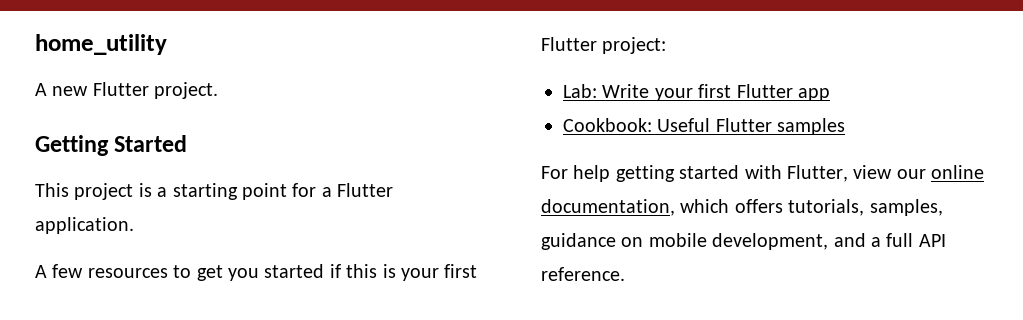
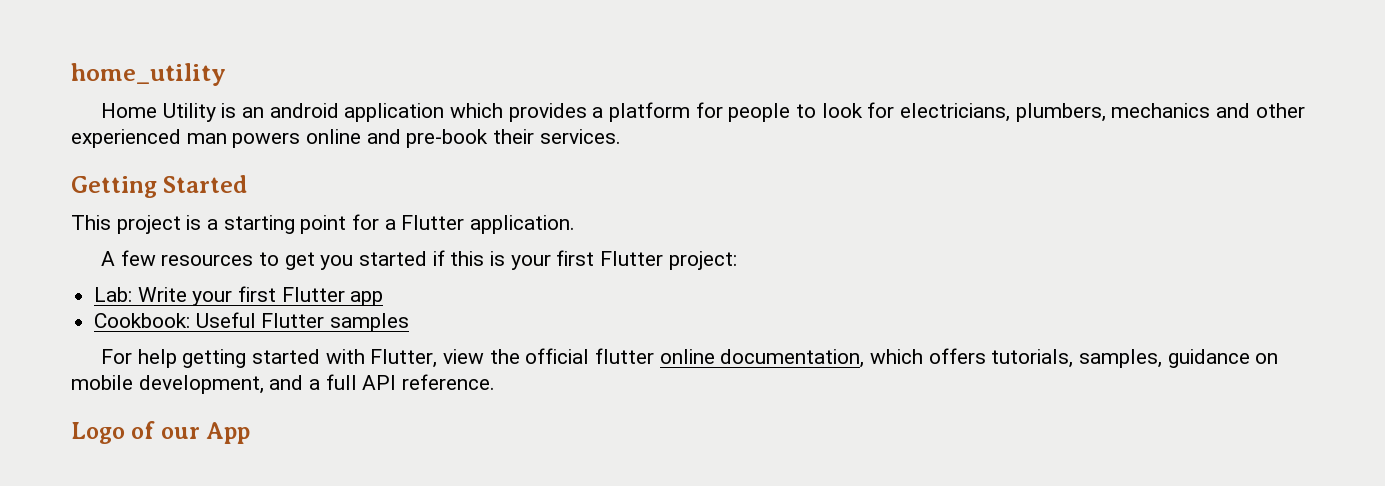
[35,82,219,99] A new Flutter project. -> [101,102,1305,122] [71,129,621,148] Home Utility is an android application which provides a platform for people to look for electricians, plumbers, mechanics and other experienced man powers online and pre-book their services.
[896,169,926,179] our -> [489,348,655,364] the official flutter
(625, 274) none -> [71,421,251,444] // Logo of our App

